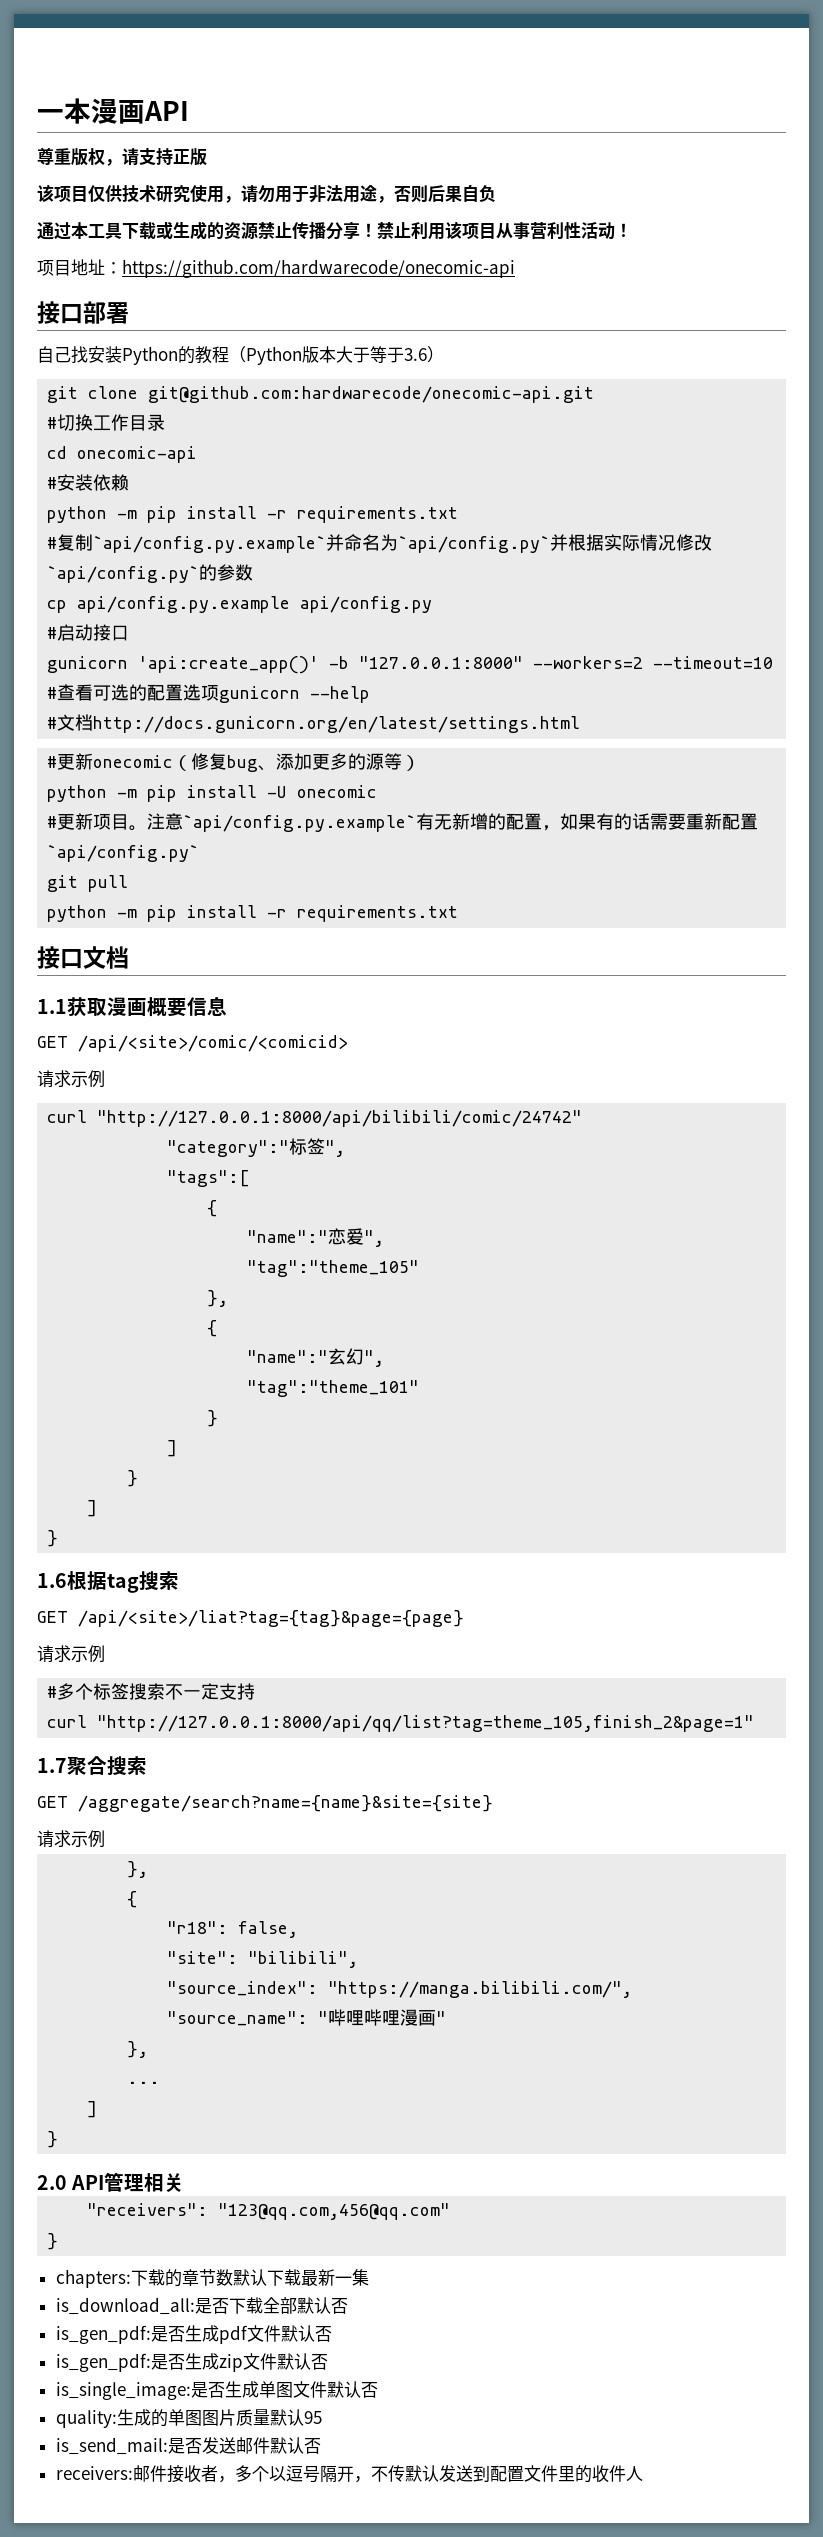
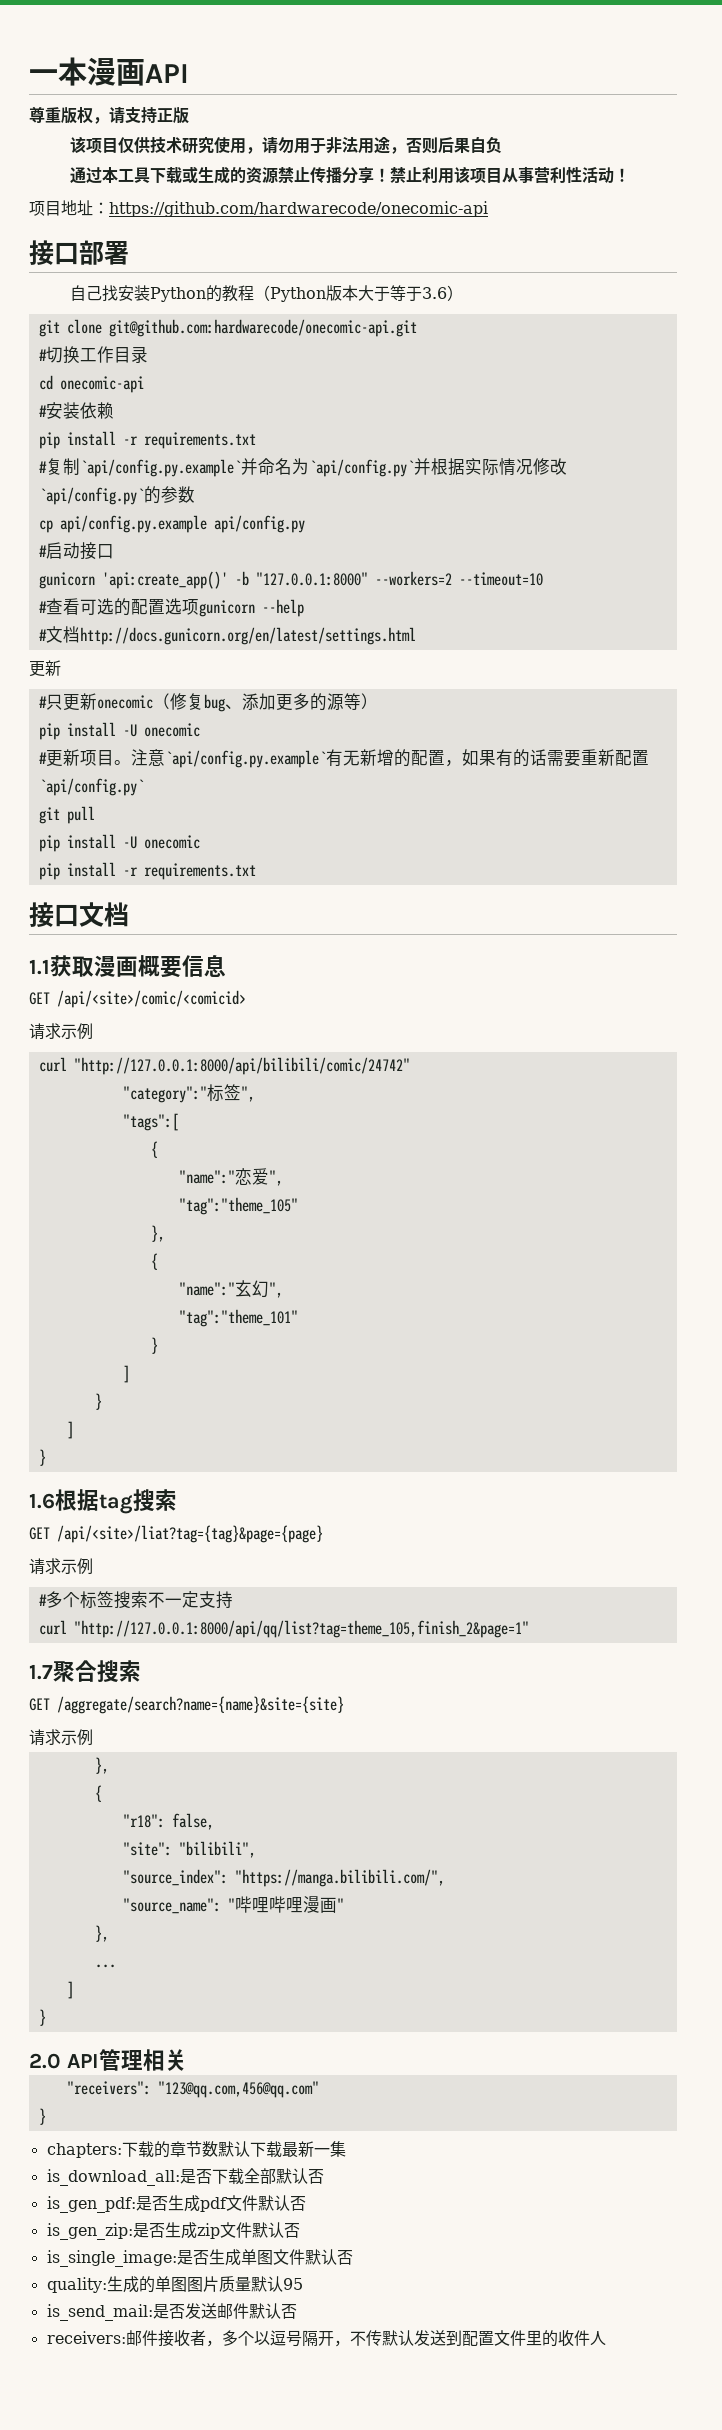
[47,506,138,523] python -m -> (114, 410) none
[47,756,58,768] // # -> [29,660,61,677] [38,694,63,710] // 更新 // #只
[47,785,138,802] python -m -> (378, 701) none
[47,905,138,922] python -m -> [38,834,200,852] pip install -U onecomic //
[55,2353,151,2372] is_gen_pdf: -> [46,2223,133,2240] is_gen_zip:

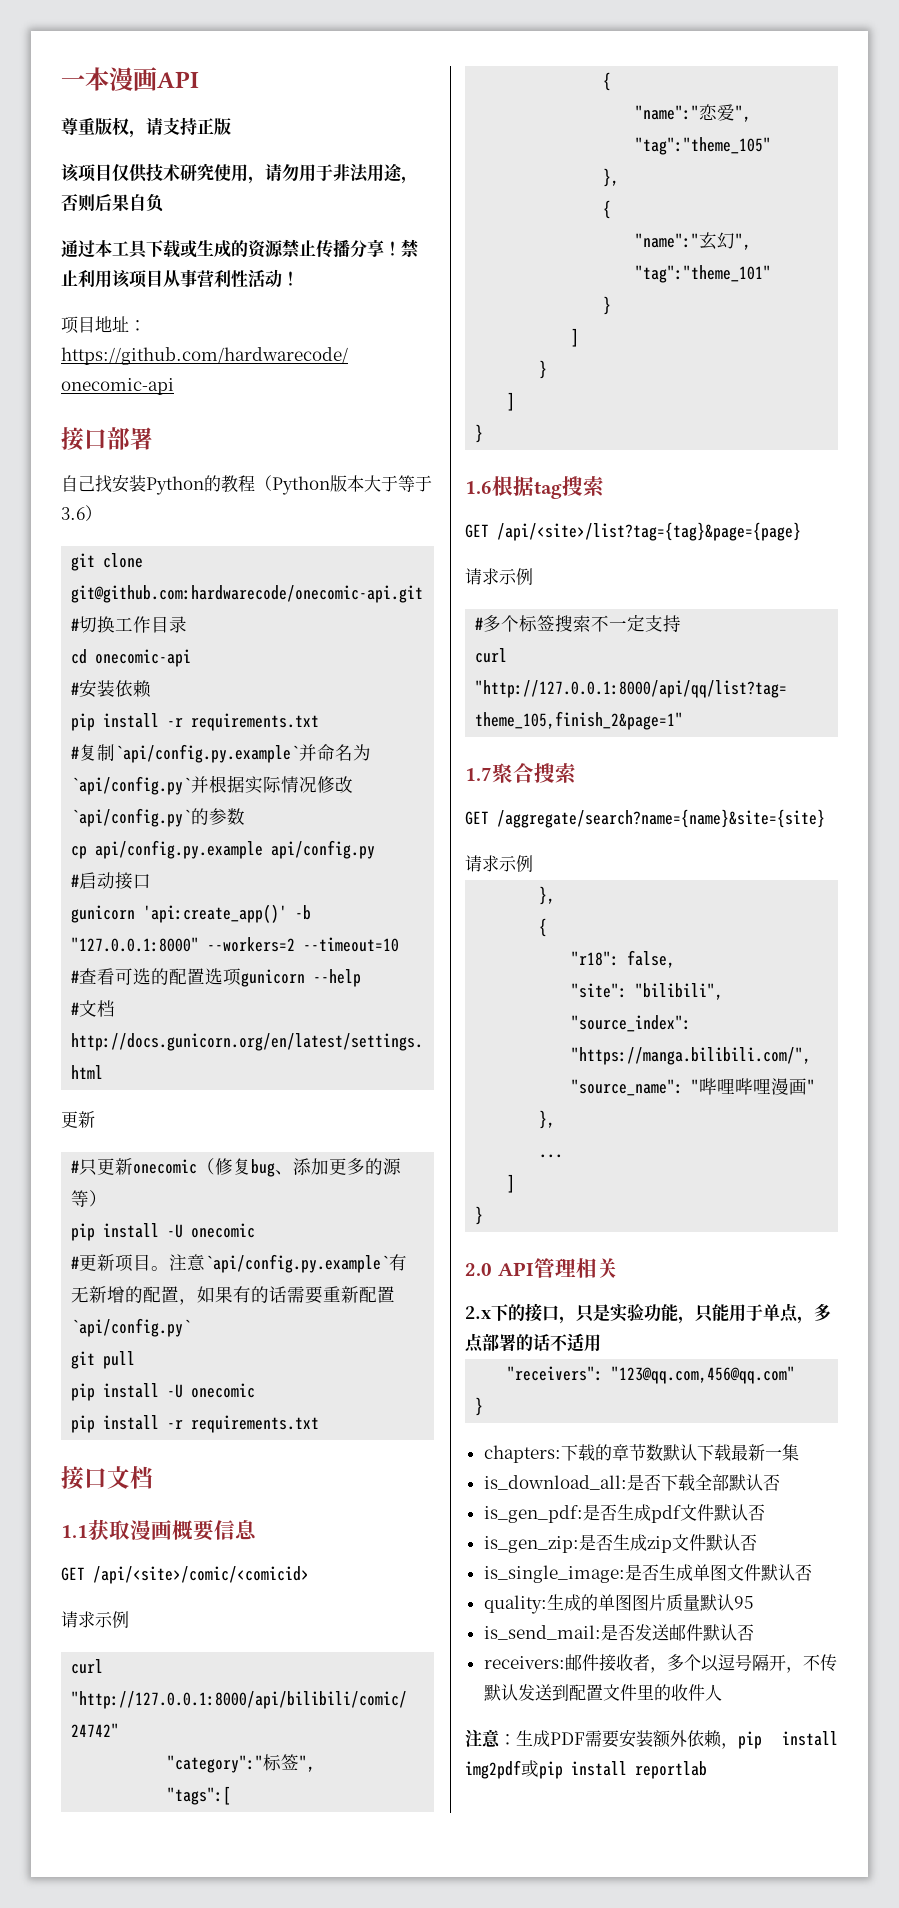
[57,1525,323,1543] /api/<site>/liat?tag={tag}&page={page} -> [497,522,801,541] /api/<site>/list?tag={tag}&page={page}
(187, 2060) none -> [465,1303,831,1324] [465,1333,601,1353] // 2.x下的接口，只是实验功能，只能用于单点，多点部署的话不适用
(606, 2338) none -> [465,1729,838,1749] [465,1760,707,1779] // 注意：生成PDF需要安装额外依赖，pip install img2pdf或pip install reportlab

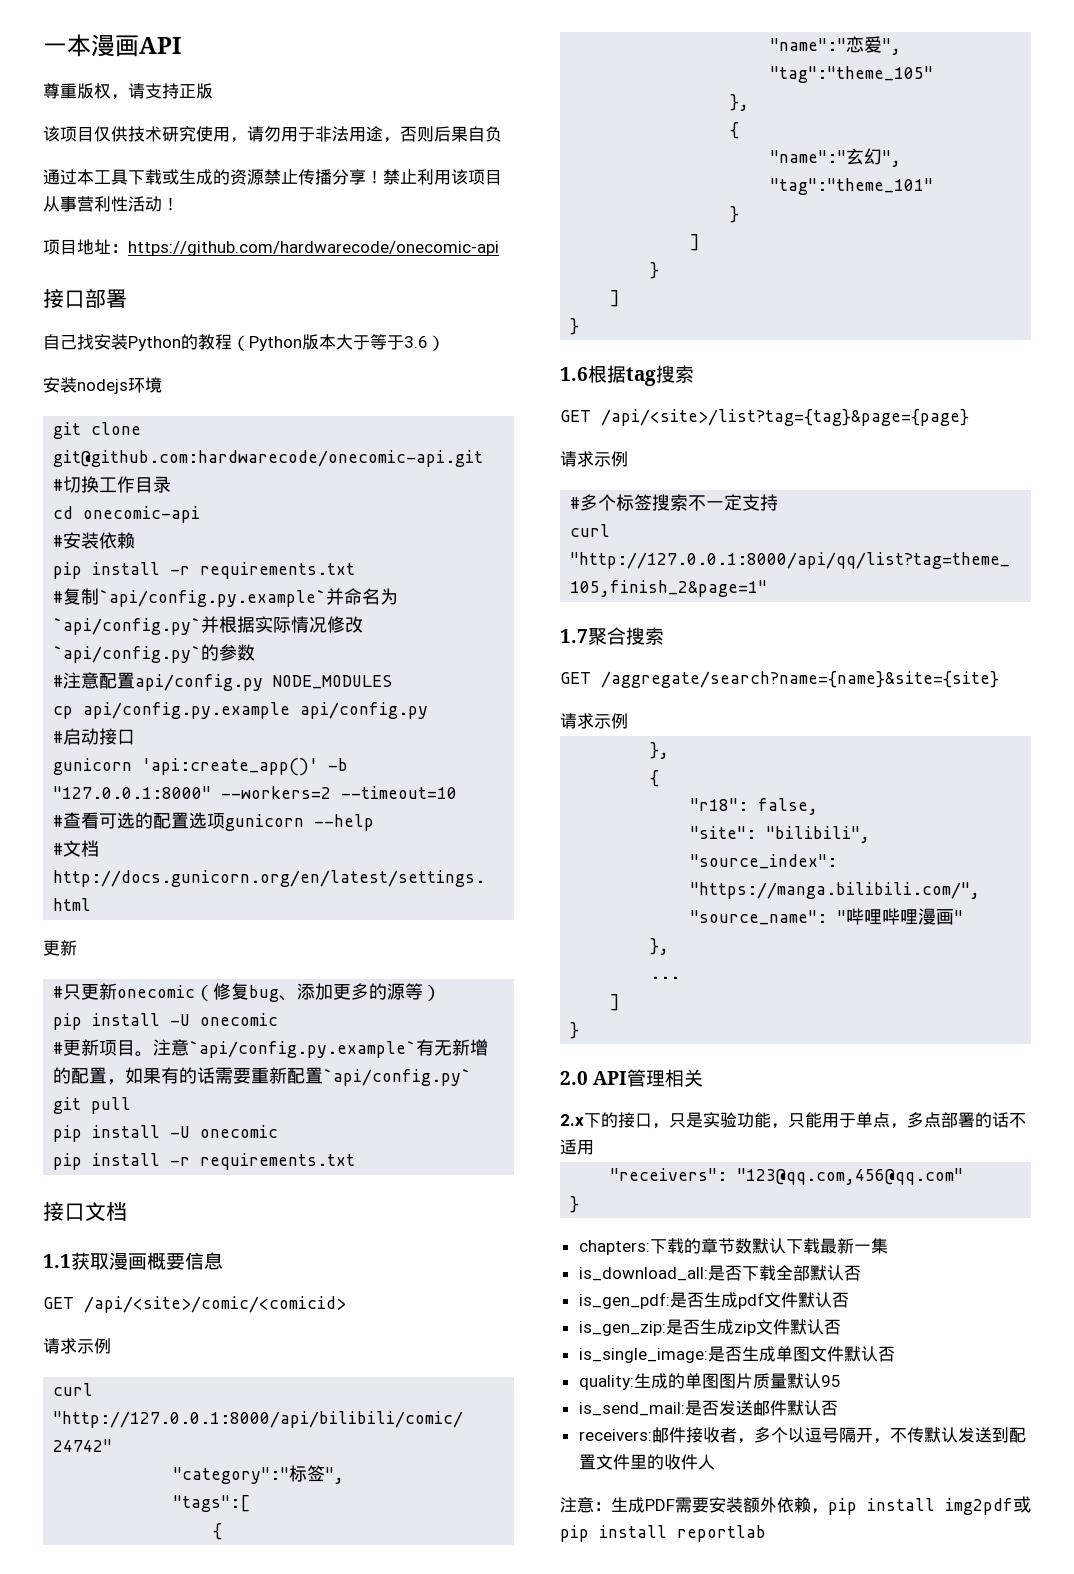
(102, 513) none -> [43,377,162,394] // 安装nodejs环境
(246, 816) none -> [53,672,393,691] // #注意配置api/config.py NODE_MODULES

